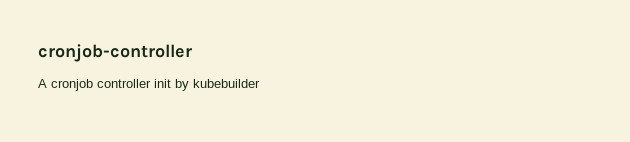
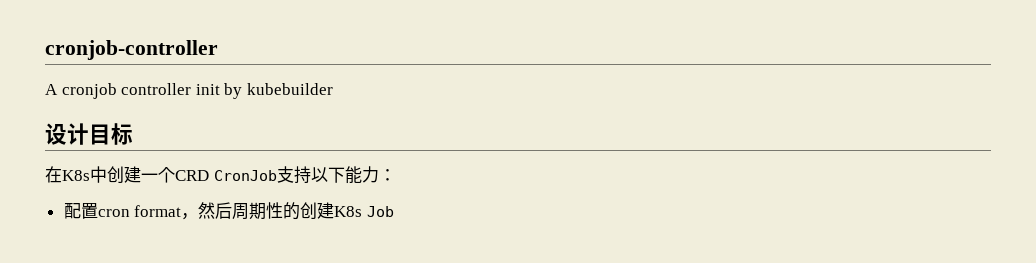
(260, 83) none -> [45,123,133,145] [45,166,396,184] [63,202,394,220] // 设计目标 // 在K8s中创建一个CRD CronJob支持以下能力： // 配置cron format，然后周期性的创建K8s Job

